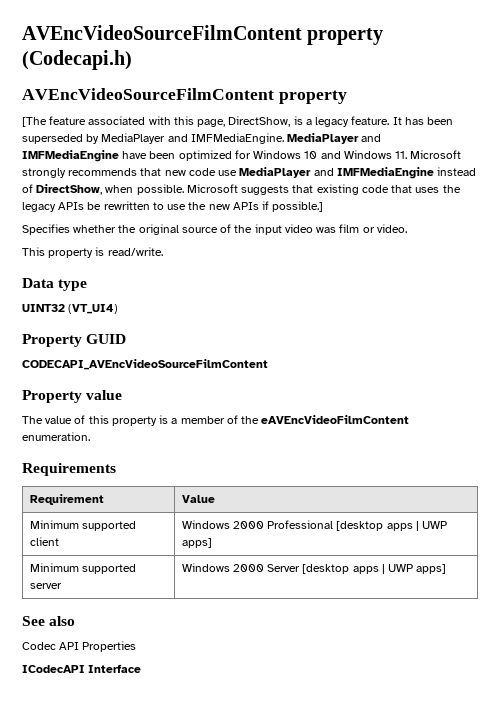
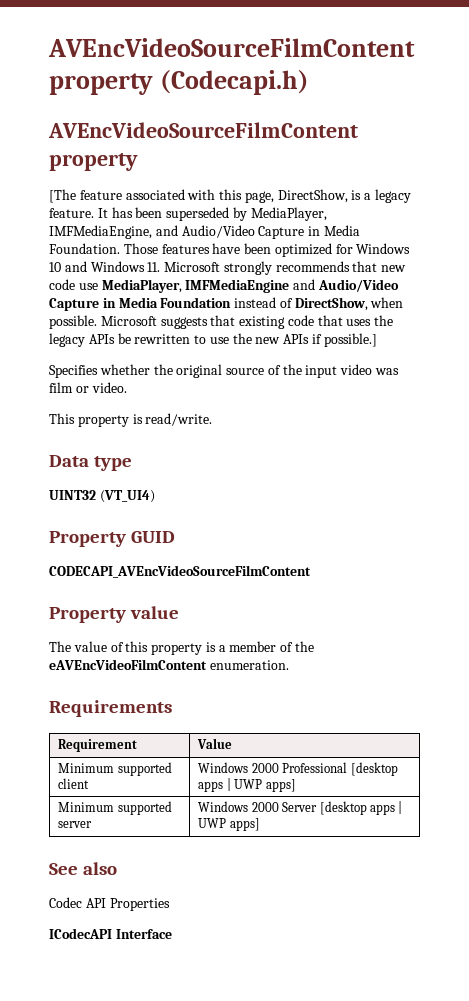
[101,133,382,144] [22,150,119,162] MediaPlayer and IMFMediaEngine. MediaPlayer and IMFMediaEngine -> [250,207,327,221] [49,225,360,239] [49,243,210,254] MediaPlayer, IMFMediaEngine, and Audio/Video Capture in Media Foundation. Those features
[239,167,434,179] MediaPlayer and IMFMediaEngine -> [101,279,399,293] [49,297,232,311] MediaPlayer, IMFMediaEngine and Audio/Video Capture in Media Foundation

